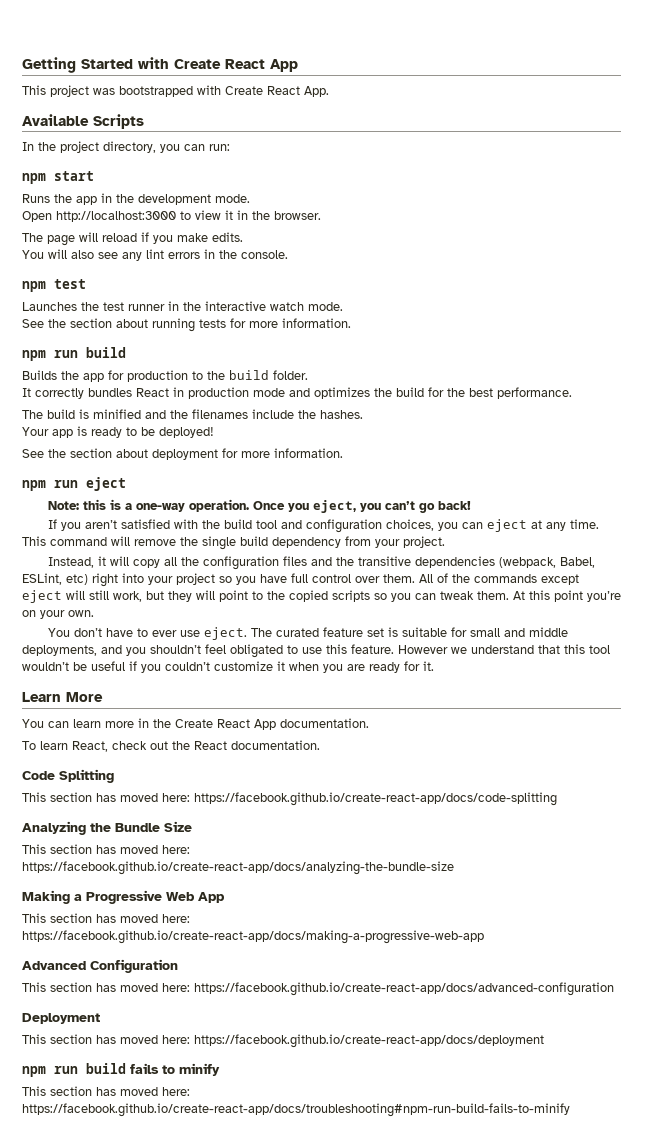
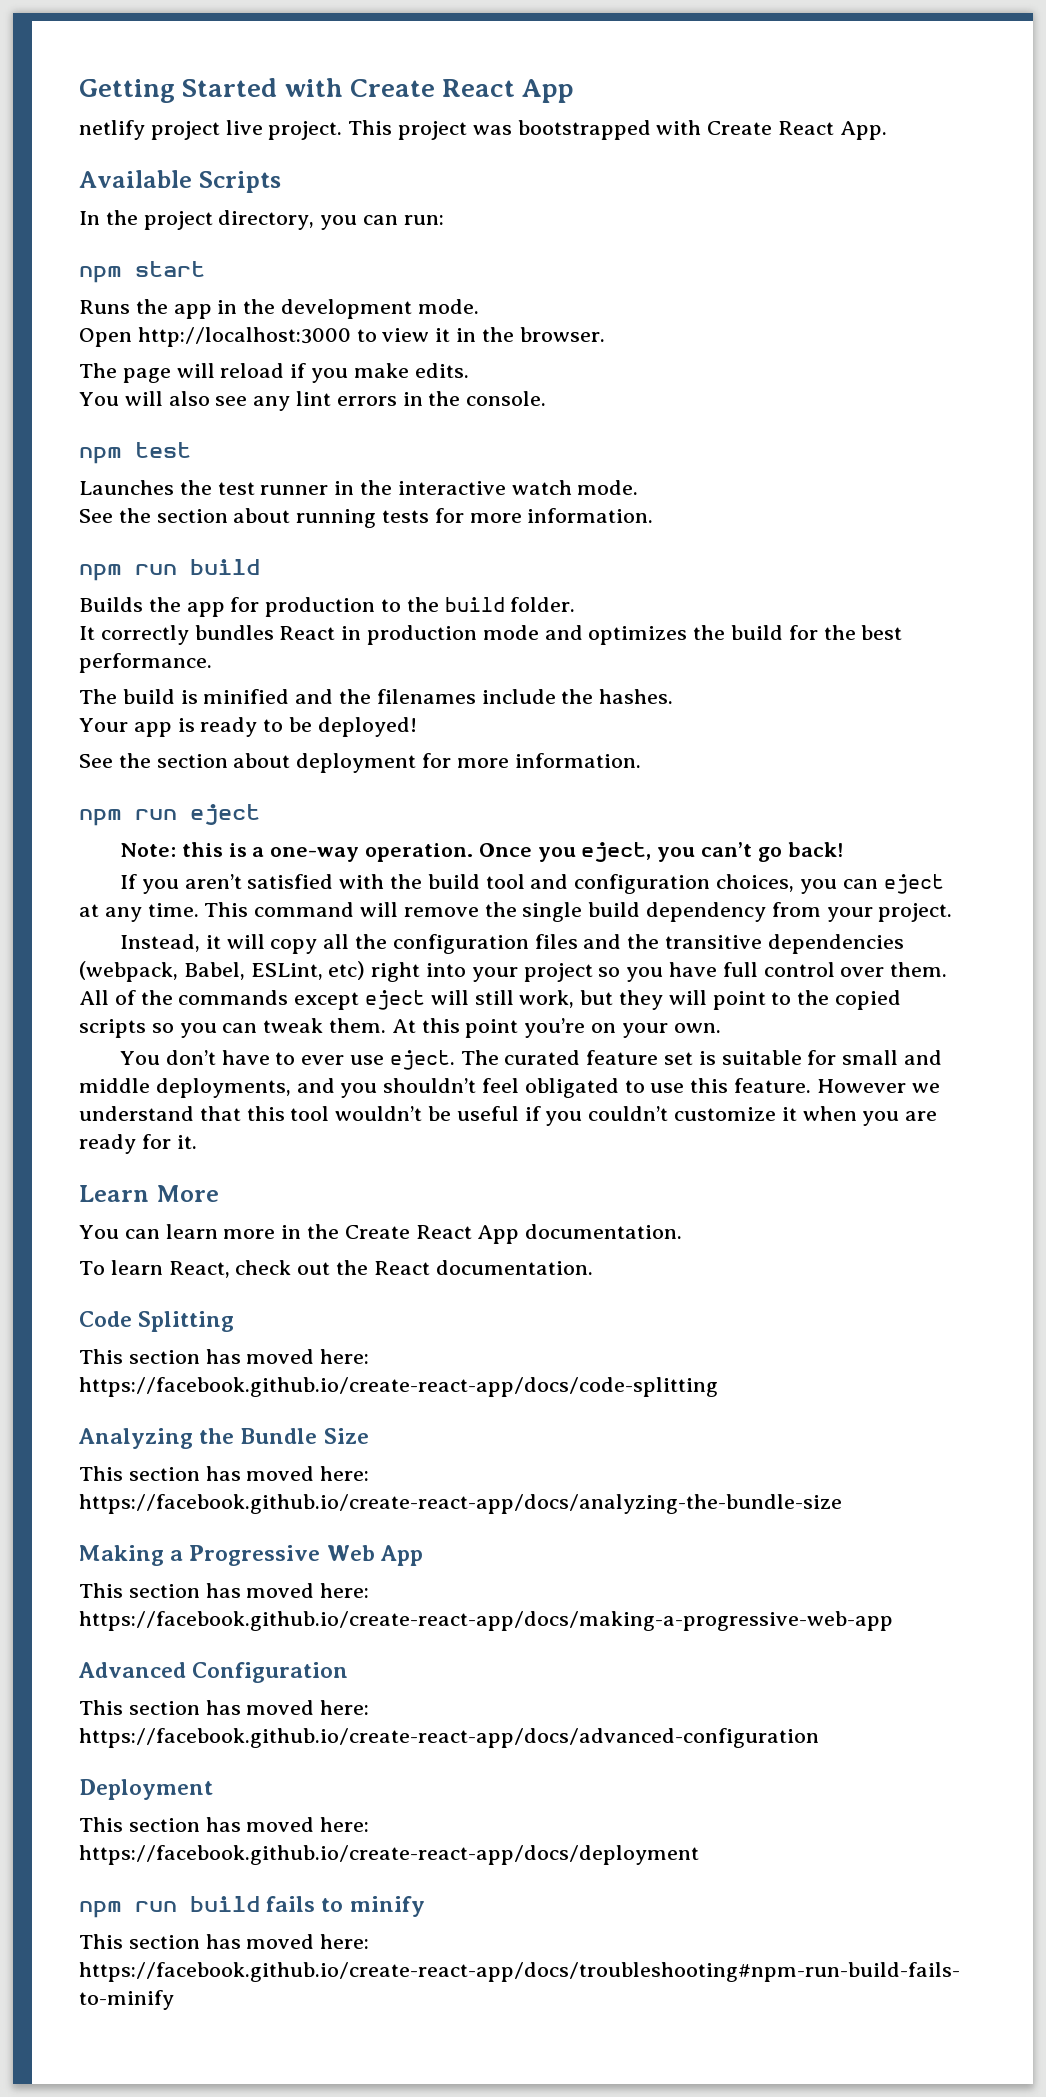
(298, 65) none -> [79,120,343,140] netlify project live project.

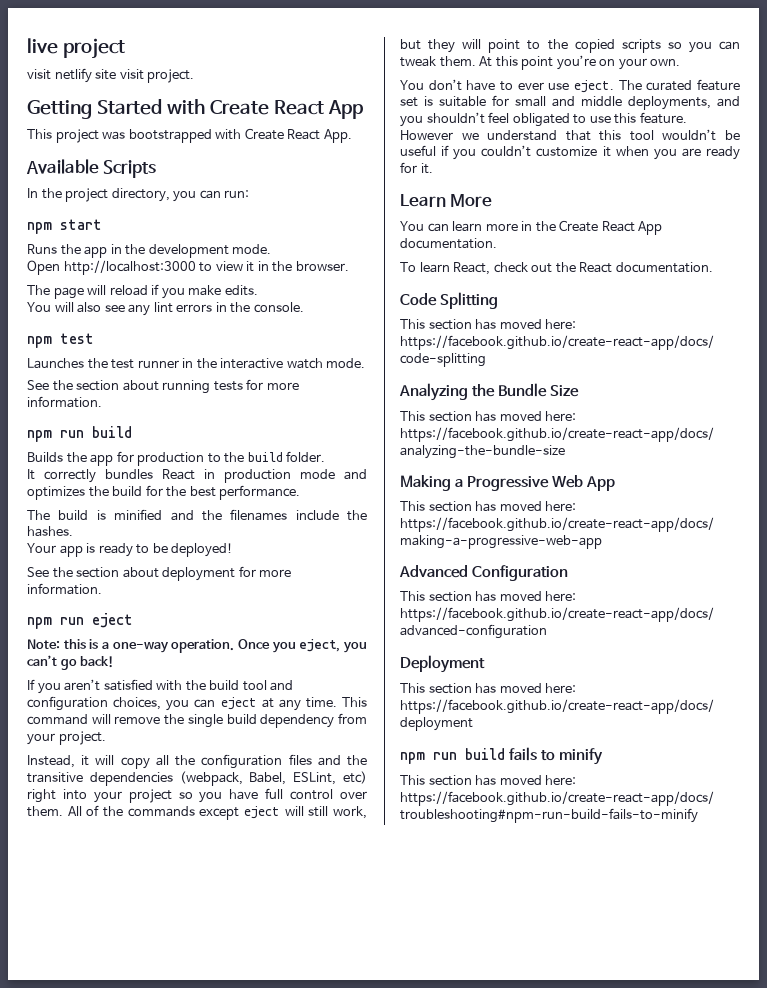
(79, 91) none -> [27,38,125,59] [27,68,195,83] live project // visit netlify site visit project. //
[79,120,343,140] netlify project live project. -> (363, 109) none

